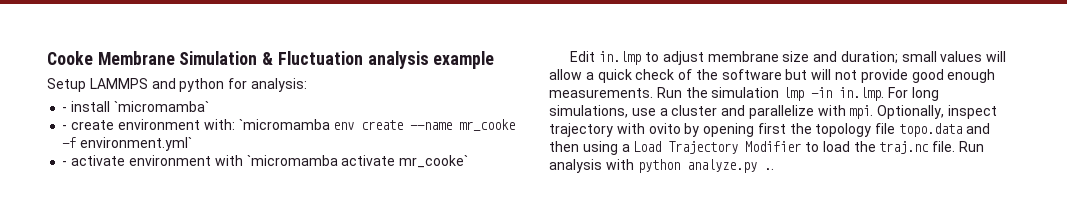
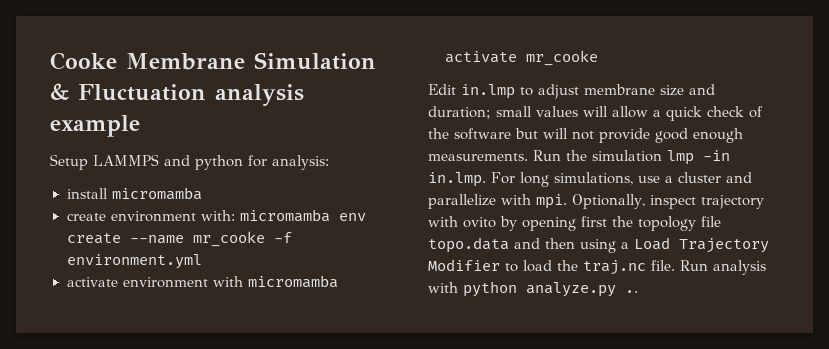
[62,101,209,112] [62,125,68,130] - install `micromamba` // - -> [66,187,202,200] install micromamba //
[238,119,330,130] `micromamba -> [239,209,330,222] micromamba
[80,137,193,151] [62,161,68,166] environment.yml` // - -> [66,254,202,269] environment.yml //
[246,155,469,168] `micromamba activate mr_cooke` -> [247,275,338,288] [444,50,598,66] micromamba activate mr_cooke

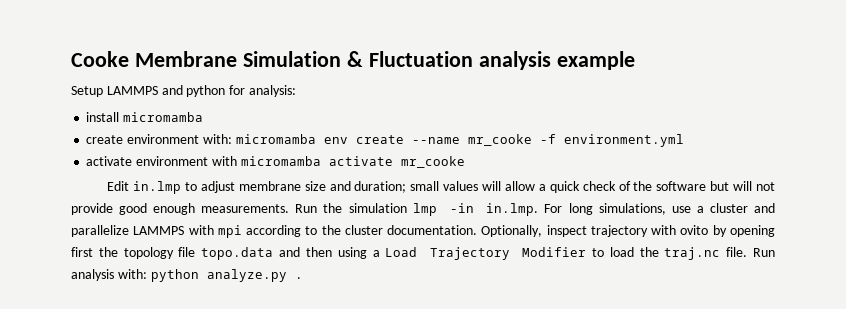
[501,194,567,209] with mpi. -> [133,225,478,238] LAMMPS with mpi according to the cluster documentation.
[428,282,458,293] with -> [117,269,147,279] with:
[625,290,638,293] .. -> [294,277,303,279] .

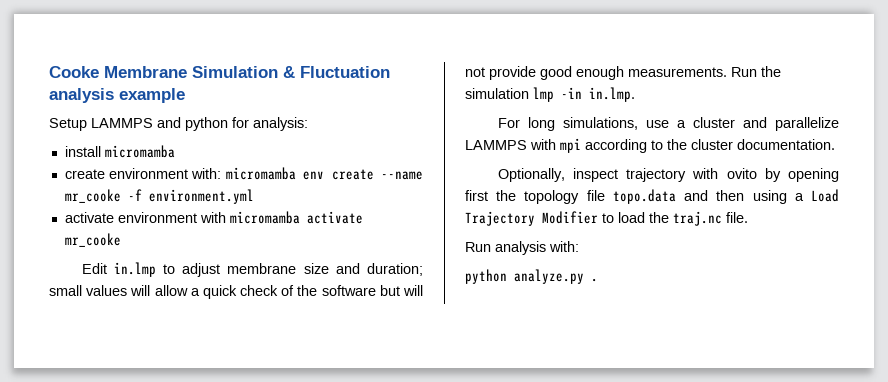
(539, 209) none -> (635, 94) //
(478, 230) none -> (835, 144) //
(748, 252) none -> (748, 217) //
(147, 274) none -> (579, 246) //

